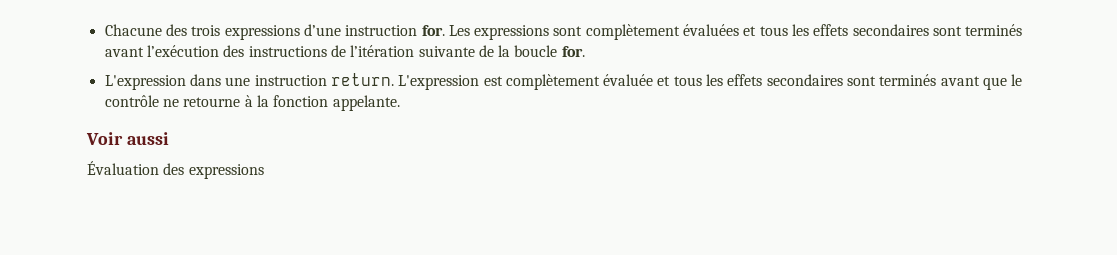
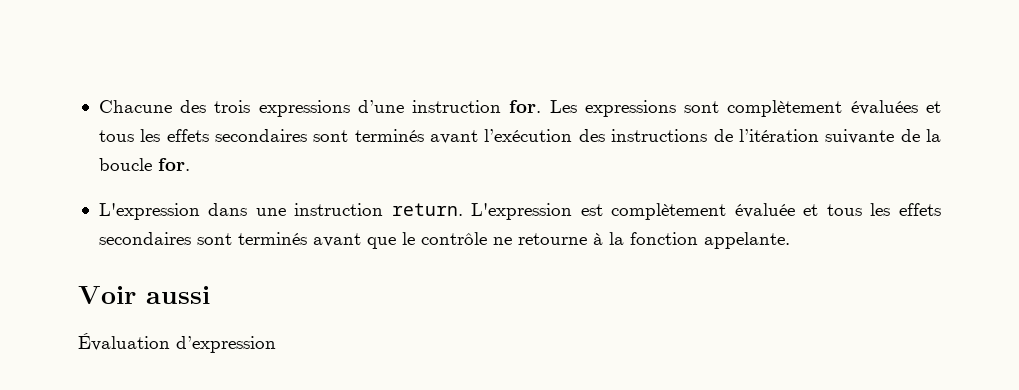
[163,163,264,179] des expressions -> [176,336,276,353] d’expression

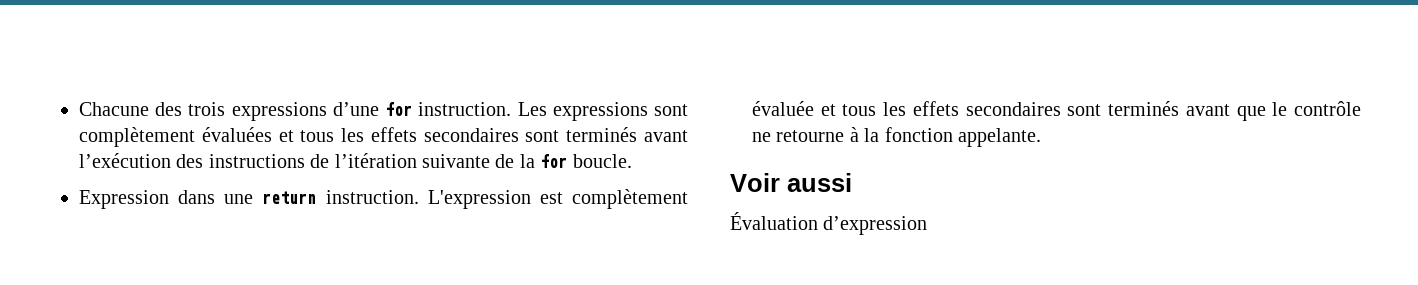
[412,100,542,113] instruction for. -> [385,102,512,116] for instruction.
[98,158,190,171] [98,203,463,220] boucle for. // L'expression dans une instruction return. -> [540,154,632,168] [79,190,419,209] for boucle. // Expression dans une return instruction.

